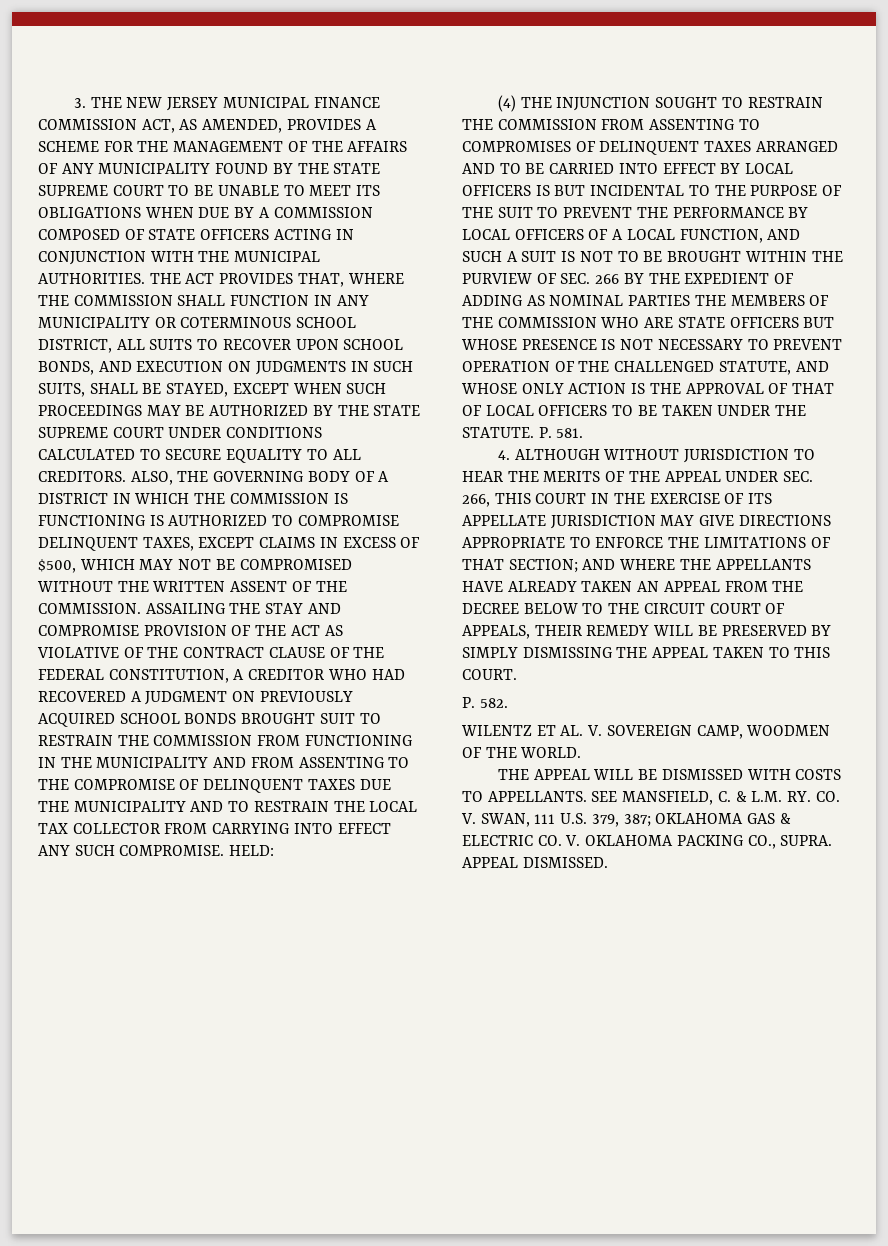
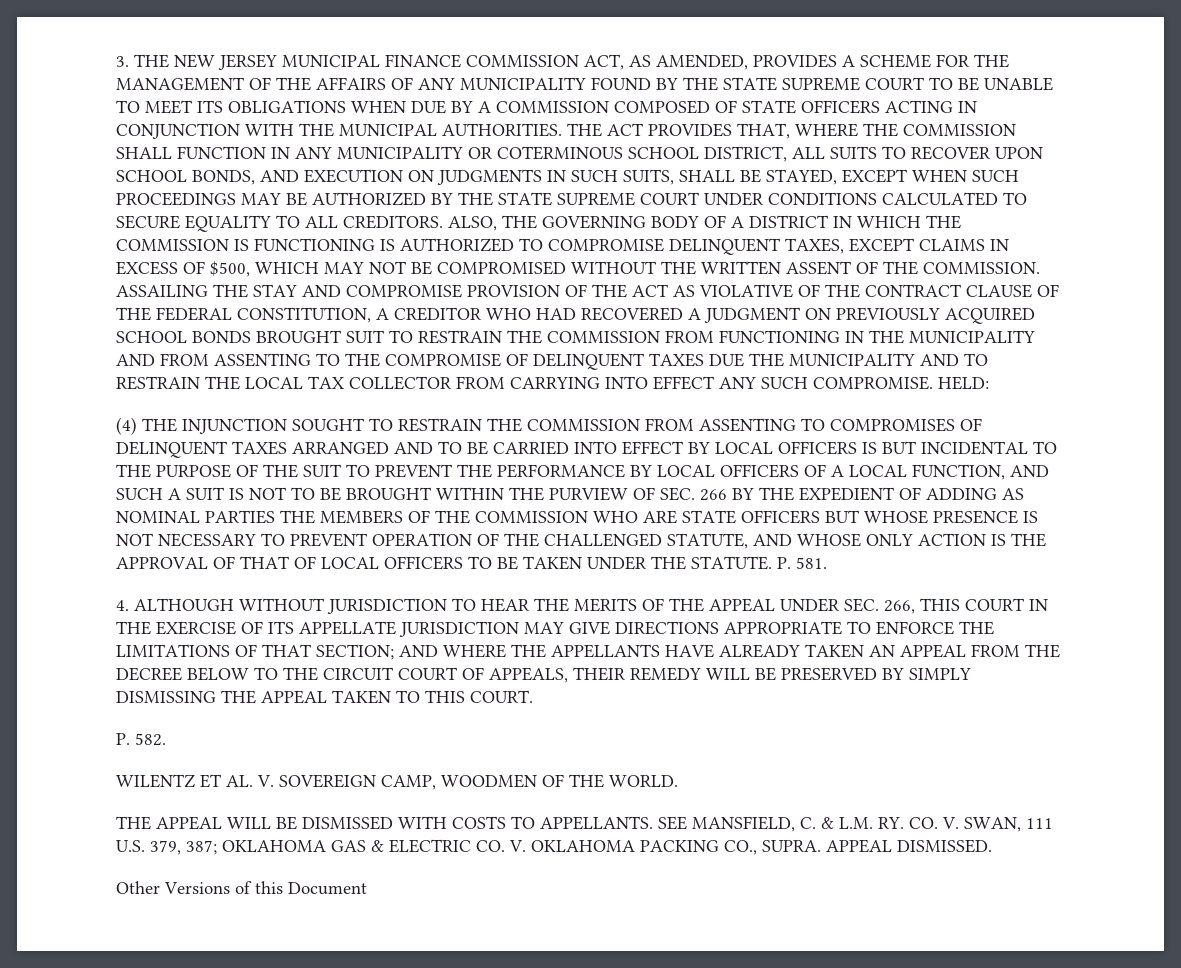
(608, 862) none -> [116,881,367,895] // Other Versions of this Document

